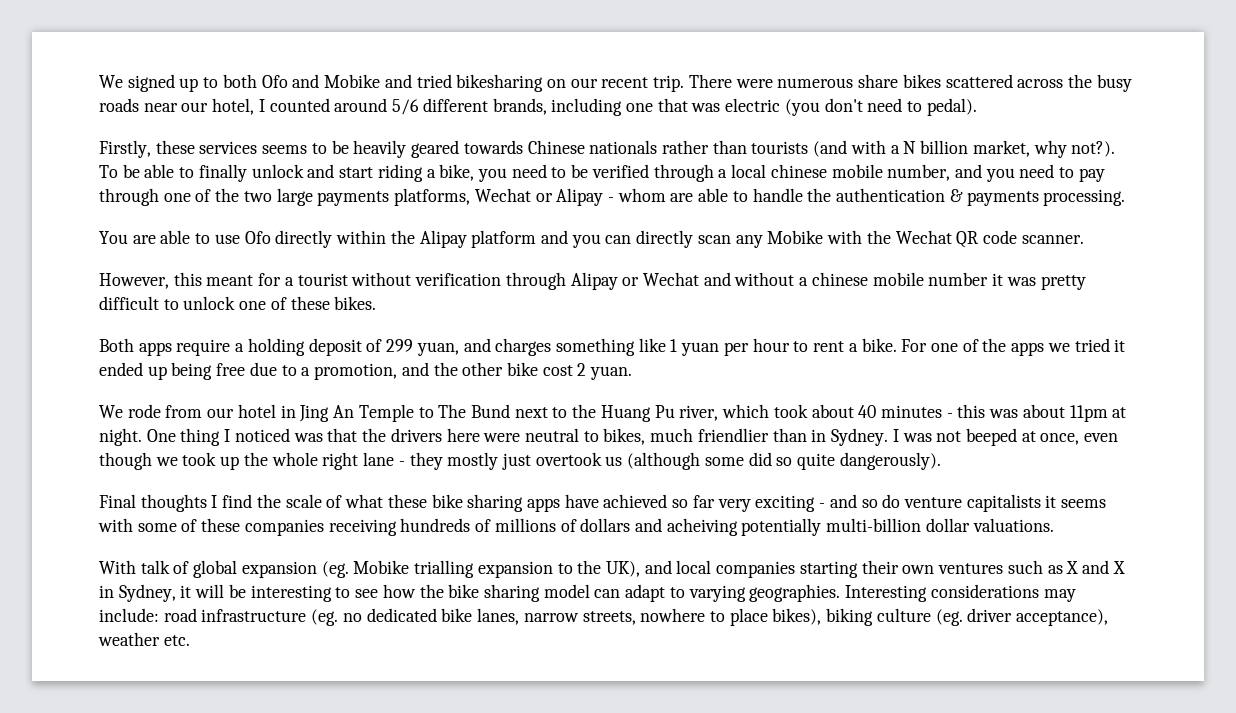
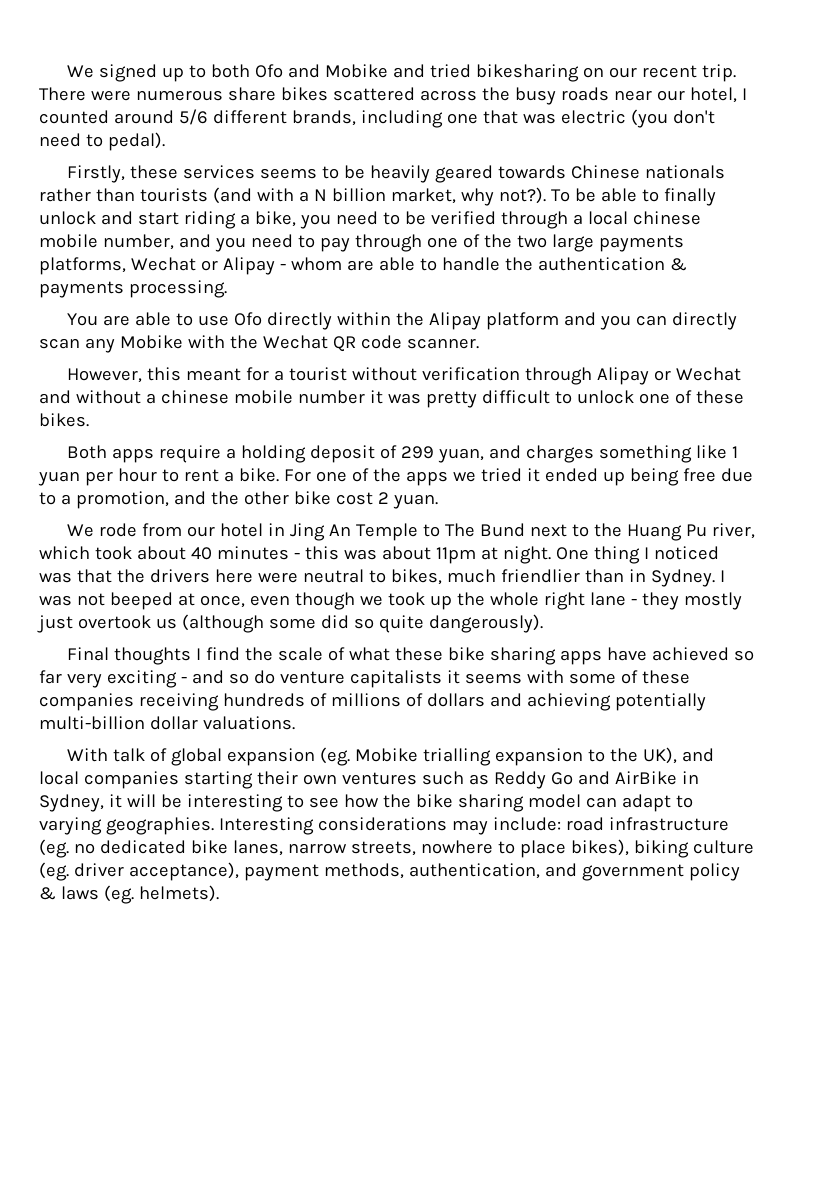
[666,518,738,536] acheiving -> [526,693,611,711] achieving
[1066,560,1125,574] X and X -> [493,771,677,789] Reddy Go and AirBike
[98,632,190,646] weather etc. -> [243,863,740,881] [39,885,219,904] payment methods, authentication, and government policy & laws (eg. helmets).

